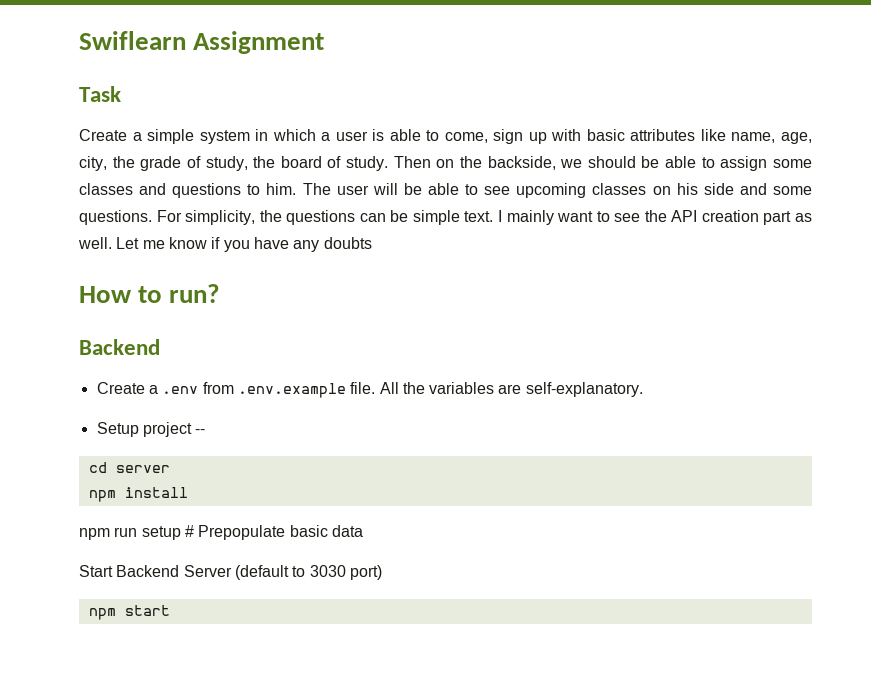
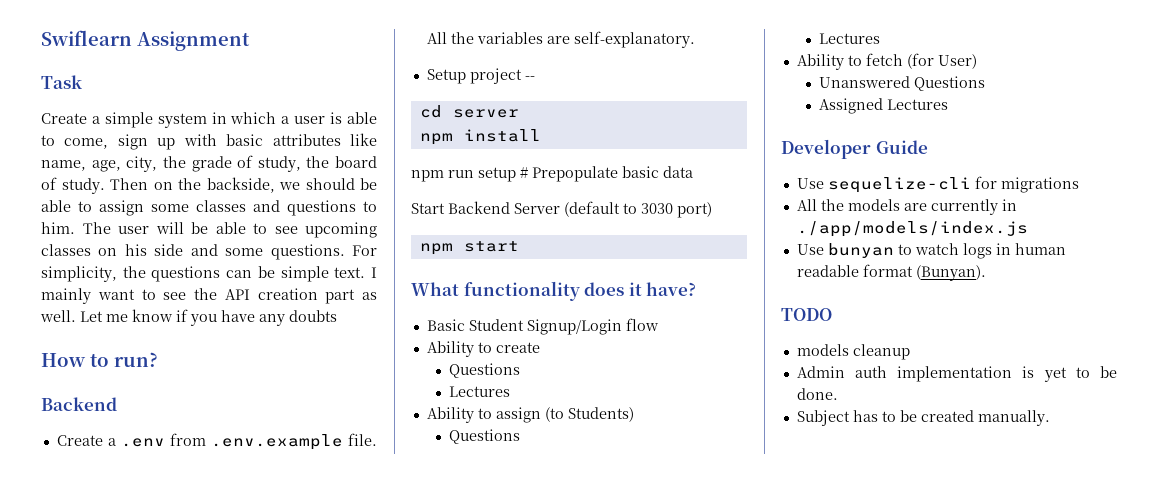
(170, 610) none -> [411,281,697,301] [426,318,659,335] [426,341,540,357] [449,363,521,378] [449,386,511,397] [426,407,634,423] [449,429,521,444] [819,33,881,44] [796,53,977,70] [819,76,986,91] [819,98,949,114] [781,139,928,159] [796,176,1079,193] [796,199,1017,215] [796,221,1028,237] [796,243,1066,259] [796,264,986,281] [781,308,832,321] [796,344,910,360] [796,366,1117,382] [796,388,838,400] [796,410,1050,426] // What functionality does it have? // Basic Student Signup/Login flow // Ability to create // Questions // Lectures // Ability to assign (to Students) // Questions // Lectures // Ability to fetch (for User) // Unanswered Questions // Assigned Lectures // Developer Guide // Use sequelize-cli for migrations // All the models are currently in ./app/models/index.js // Use bunyan to watch logs in human readable format (Bunyan). // TODO // models cleanup // Admin auth implementation is yet to be done. // Subject has to be created manually.

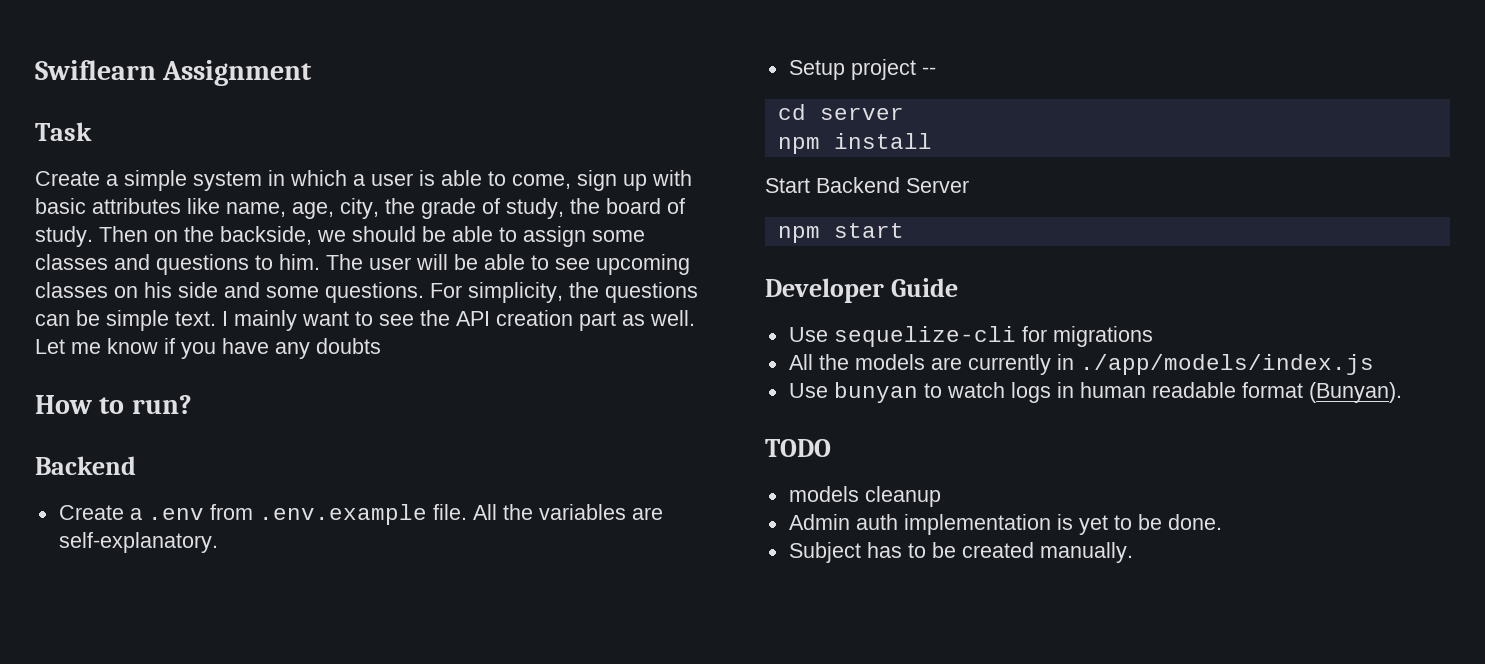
[411,166,693,182] [411,201,712,218] [419,241,519,255] [411,281,697,301] [426,318,659,335] [426,341,540,357] [449,363,521,378] [449,386,511,397] [426,407,634,423] [449,429,521,444] [819,33,881,44] [796,53,977,70] [819,76,986,91] [819,98,949,114] npm run setup # Prepopulate basic data // Start Backend Server (default to 3030 port) // npm start // What functionality does it have? // Basic Student Signup/Login flow // Ability to create // Questions // Lectures // Ability to assign (to Students) // Questions // Lectures // Ability to fetch (for User) // Unanswered Questions // Assigned Lectures -> [765,177,969,193] [777,223,904,243] Start Backend Server // npm start

